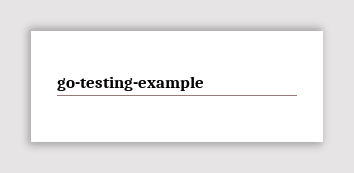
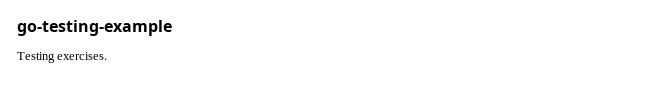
(204, 83) none -> [17,52,108,63] // Testing exercises.

